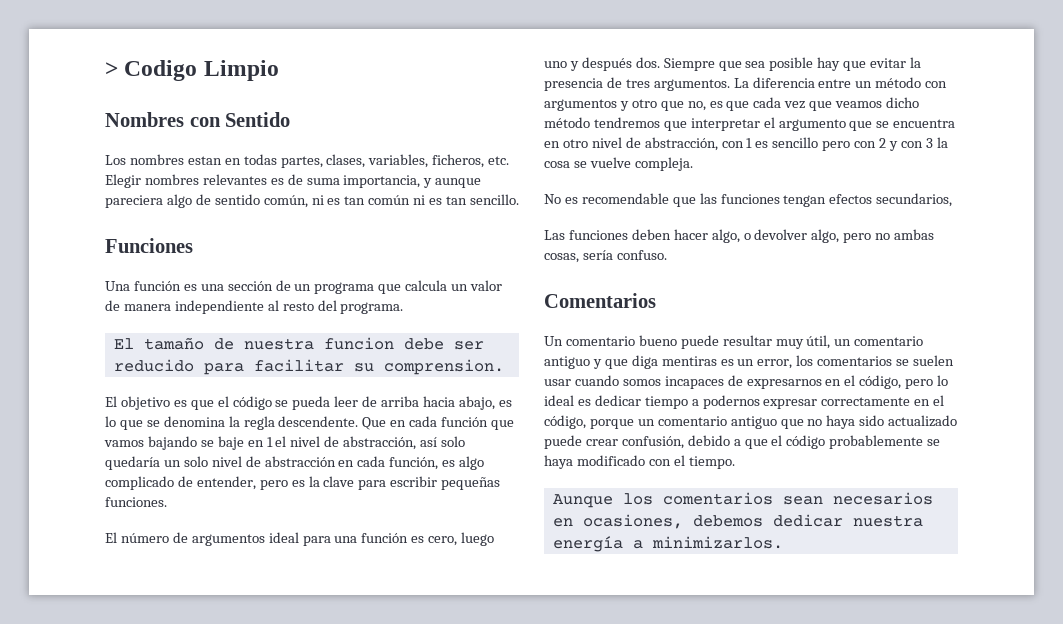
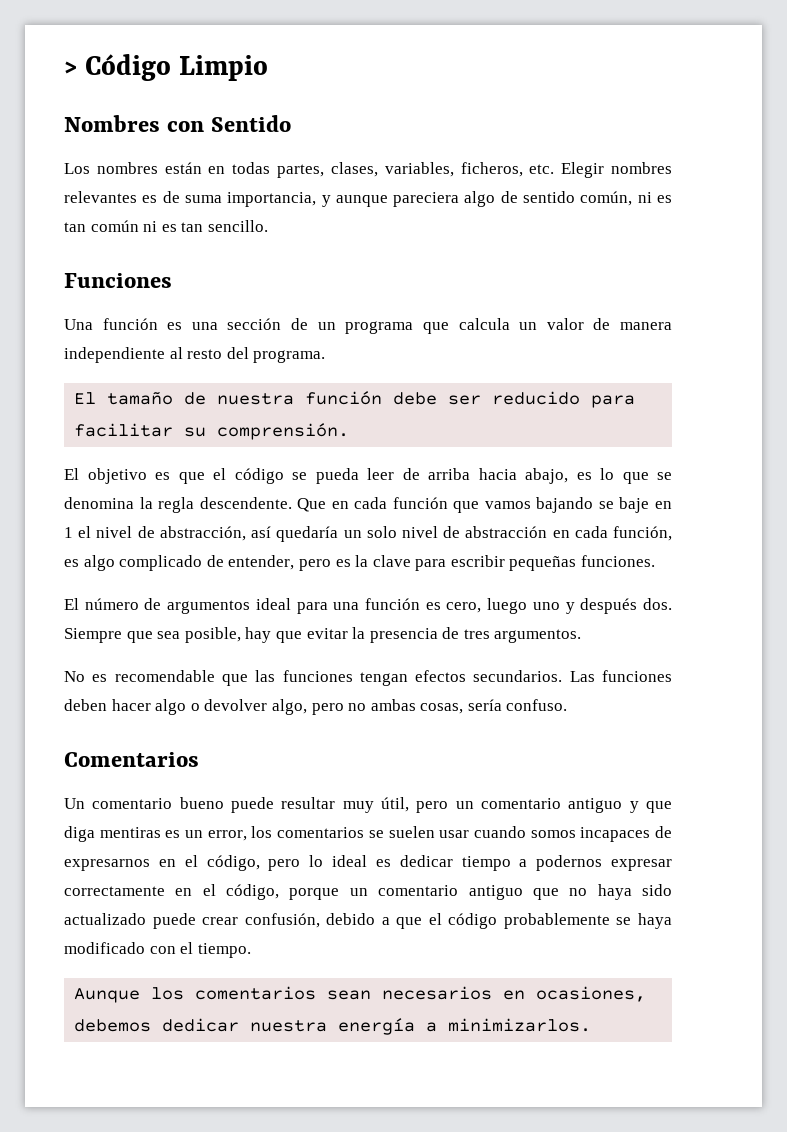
[124,60,198,81] Codigo -> [85,54,172,81] Código
[187,156,222,165] estan -> [164,162,202,174] están
[323,337,394,350] funcion -> [305,391,383,405] función
[383,359,504,375] comprension. -> [217,423,350,440] comprensión.
[441,436,466,447] solo -> (272, 532) none
[769,57,814,71] posible -> [184,627,241,643] posible,
[733,77,948,88] [544,97,920,111] [544,117,956,131] [544,137,948,151] [544,157,693,171] La diferencia entre un método con argumentos y otro que no, es que cada vez que veamos dicho método tendremos que interpretar el argumento que se encuentra en otro nivel de abstracción, con 1 es sencillo pero con 2 y con 3 la cosa se vuelve compleja. -> (582, 636) none
[876,193,953,207] secundarios, // -> [473,670,563,682] secundarios.
[711,229,740,243] algo, -> [155,699,187,715] algo
(831, 342) none -> [416,801,449,813] pero

